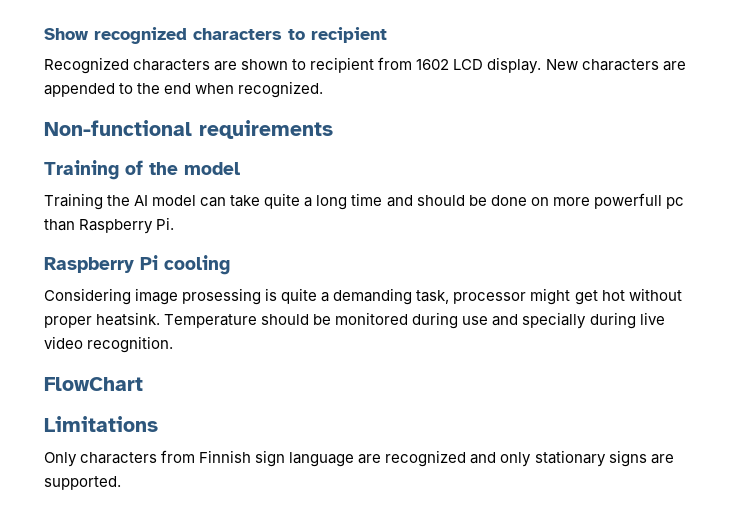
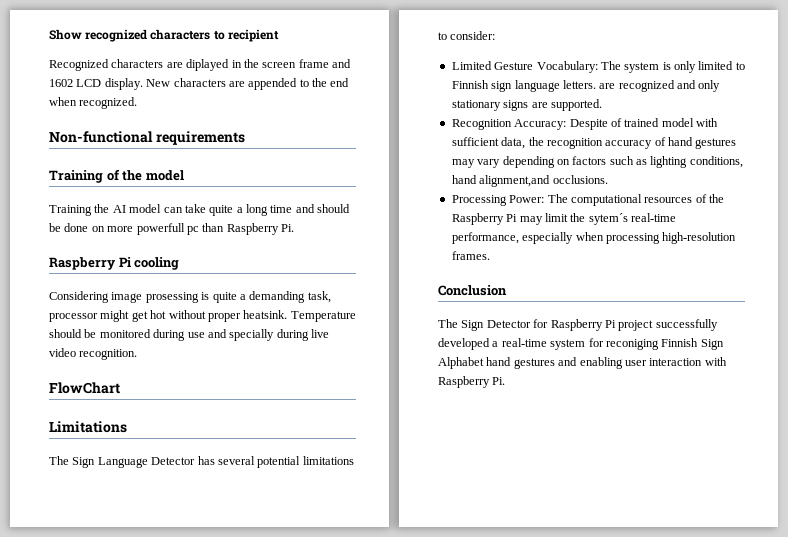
[241,57,413,73] shown to recipient from -> [186,59,351,71] diplayed in the screen frame and
[44,450,196,467] Only characters from -> [49,456,354,468] [438,31,496,40] [451,61,745,73] The Sign Language Detector has several potential limitations to consider: // Limited Gesture Vocabulary: The system is only limited to
(355, 459) none -> [562,80,596,89] letters.
(121, 483) none -> [451,118,718,130] [451,137,737,149] [451,156,743,168] [451,175,608,187] [451,194,724,206] [451,213,676,225] [451,232,737,244] [451,251,490,260] [438,285,507,296] [438,319,718,331] [438,338,724,350] [438,357,727,369] [438,376,506,388] // Recognition Accuracy: Despite of trained model with sufficient data, the recognition accuracy of hand gestures may vary depending on factors such as lighting conditions, hand alignment,and occlusions. // Processing Power: The computational resources of the Raspberry Pi may limit the sytem´s real-time performance, especially when processing high-resolution frames. // Conclusion // The Sign Detector for Raspberry Pi project successfully developed a real-time system for reconiging Finnish Sign Alphabet hand gestures and enabling user interaction with Raspberry Pi.

